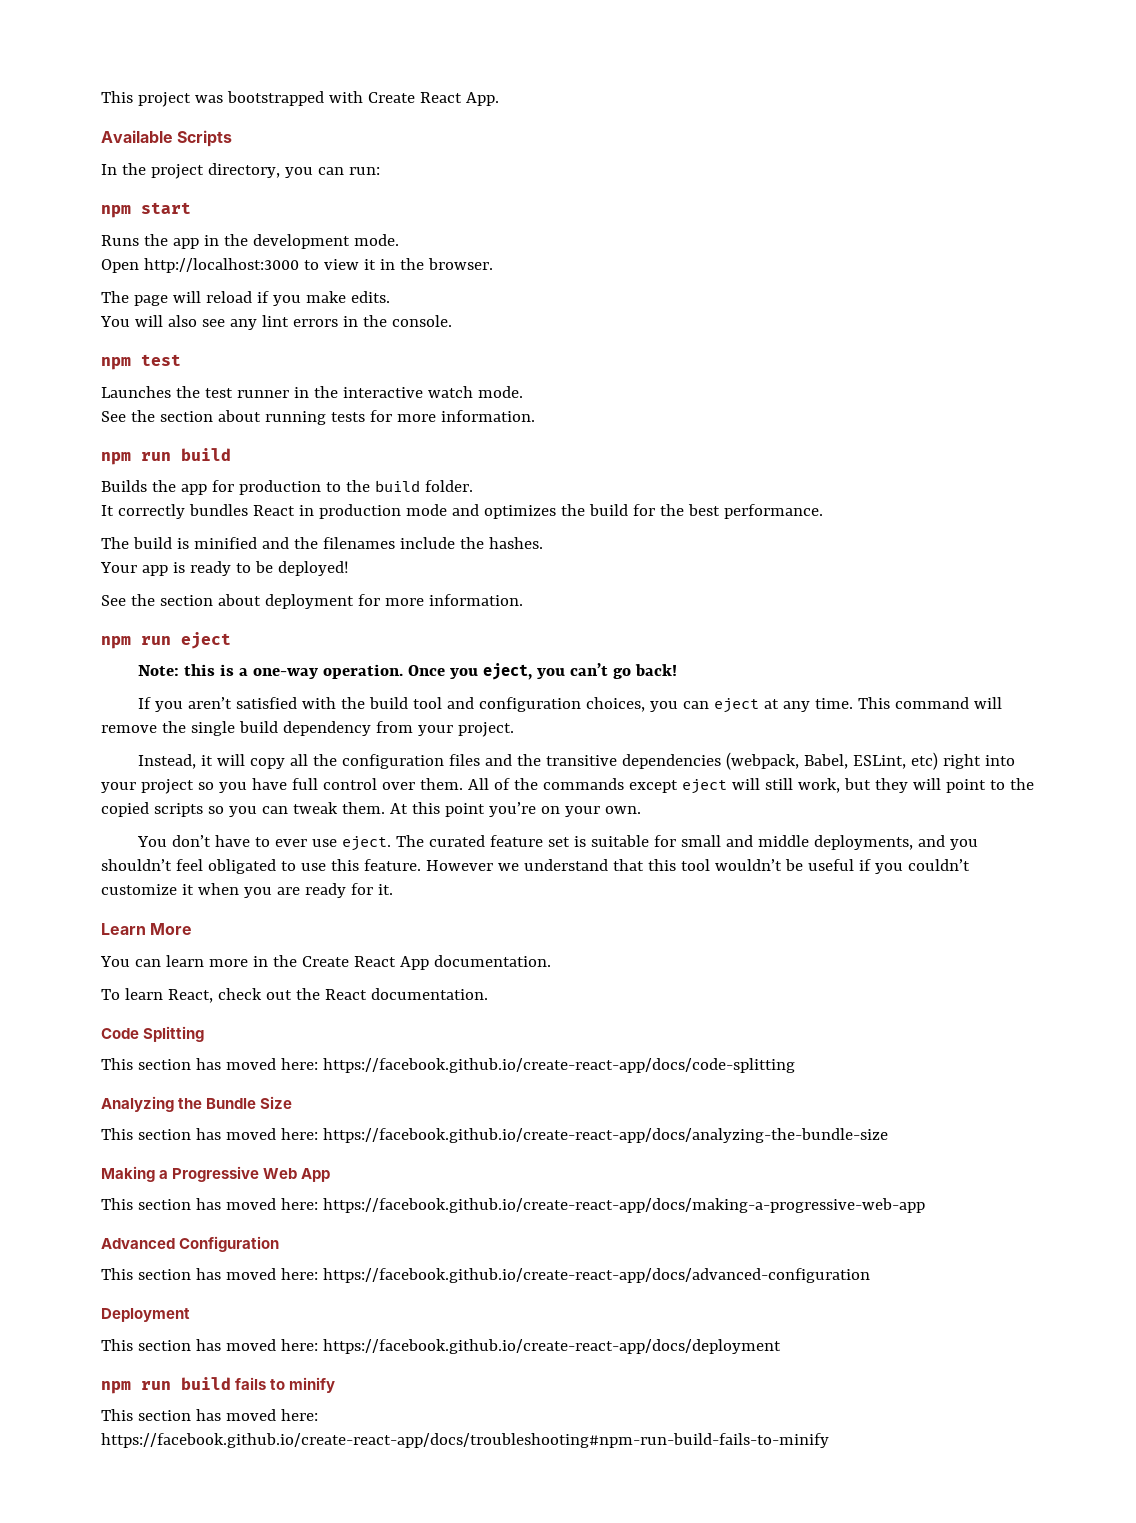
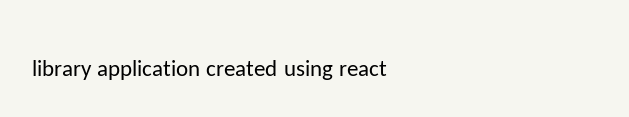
[101,91,499,107] [101,130,233,147] [101,163,380,179] [101,202,191,218] [101,234,399,249] [101,258,493,273] [101,291,390,306] [100,315,452,330] [101,354,181,370] [101,386,523,398] [101,410,535,425] [101,448,231,465] [101,480,473,495] [101,504,823,519] [101,537,543,549] [100,561,349,576] [101,594,523,609] [101,632,231,649] [137,663,677,680] [137,697,1002,713] [101,721,514,737] [137,752,1015,770] [101,778,1034,794] [101,802,641,817] [136,835,978,851] [101,859,970,874] [101,883,393,898] [101,923,193,935] [100,955,551,970] [101,988,488,1003] [101,1026,205,1042] [101,1058,795,1073] [101,1096,293,1112] [101,1128,888,1143] [101,1166,331,1182] [101,1198,925,1213] [101,1236,280,1252] [101,1268,870,1283] [101,1308,190,1322] [101,1339,781,1354] [101,1377,336,1394] [101,1409,318,1421] [101,1433,829,1448] This project was bootstrapped with Create React App. // Available Scripts // In the project directory, you can run: // npm start // Runs the app in the development mode. // Open http://localhost:3000 to view it in the browser. // The page will reload if you make edits. // You will also see any lint errors in the console. // npm test // Launches the test runner in the interactive watch mode. // See the section about running tests for more information. // npm run build // Builds the app for production to the build folder. // It correctly bundles React in production mode and optimizes the build for the best performance. // The build is minified and the filenames include the hashes. // Your app is ready to be deployed! // See the section about deployment for more information. // npm run eject // Note: this is a one-way operation. Once you eject, you can’t go back! // If you aren’t satisfied with the build tool and configuration choices, you can eject at any time. This command will remove the single build dependency from your project. // Instead, it will copy all the configuration files and the transitive dependencies (webpack, Babel, ESLint, etc) right into your project so you have full control over them. All of the commands except eject will still work, but they will point to the copied scripts so you can tweak them. At this point you’re on your own. // You don’t have to ever use eject. The curated feature set is suitable for small and middle deployments, and you shouldn’t feel obligated to use this feature. However we understand that this tool wouldn’t be useful if you couldn’t customize it when you are ready for it. // Learn More // You can learn more in the Create React App documentation. // To learn React, check out the React documentation. // Code Splitting // This section has moved here: https://facebook.github.io/create-react-app/docs/code-splitting // Analyzing the Bundle Size // This section has moved here: https://facebook.github.io/create-react-app/docs/analyzing-the-bundle-size // Making a Progressive Web App // This section has moved here: https://facebook.github.io/create-react-app/docs/making-a-progressive-web-app // Advanced Configuration // This section has moved here: https://facebook.github.io/create-react-app/docs/advanced-configuration // Deployment // This section has moved here: https://facebook.github.io/create-react-app/docs/deployment // npm run build fails to minify // This section has moved here: https://facebook.github.io/create-react-app/docs/troubleshooting#npm-run-build-fails-to-minify -> [32,60,387,80] library application created using react

